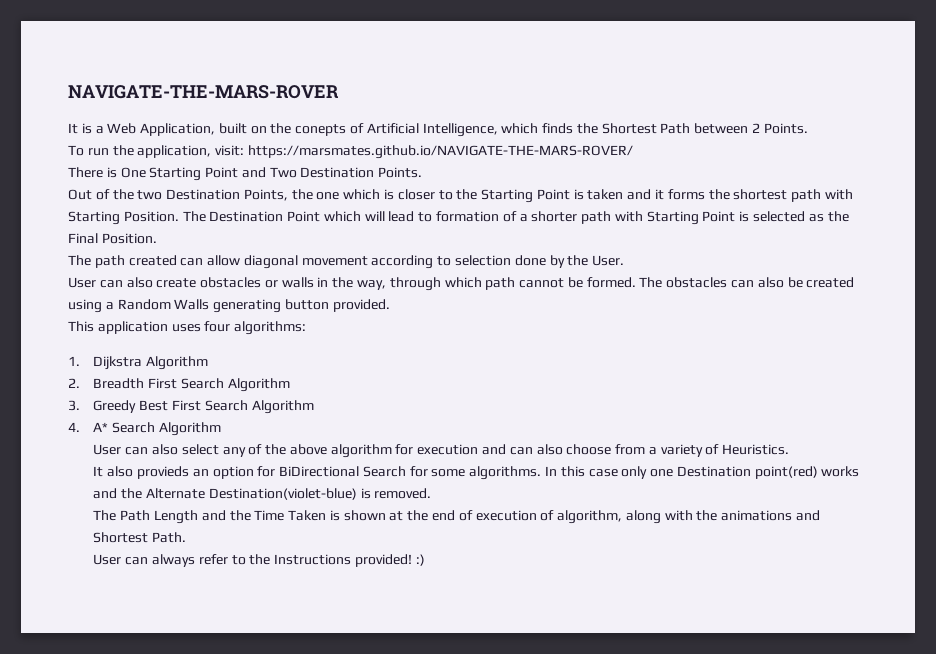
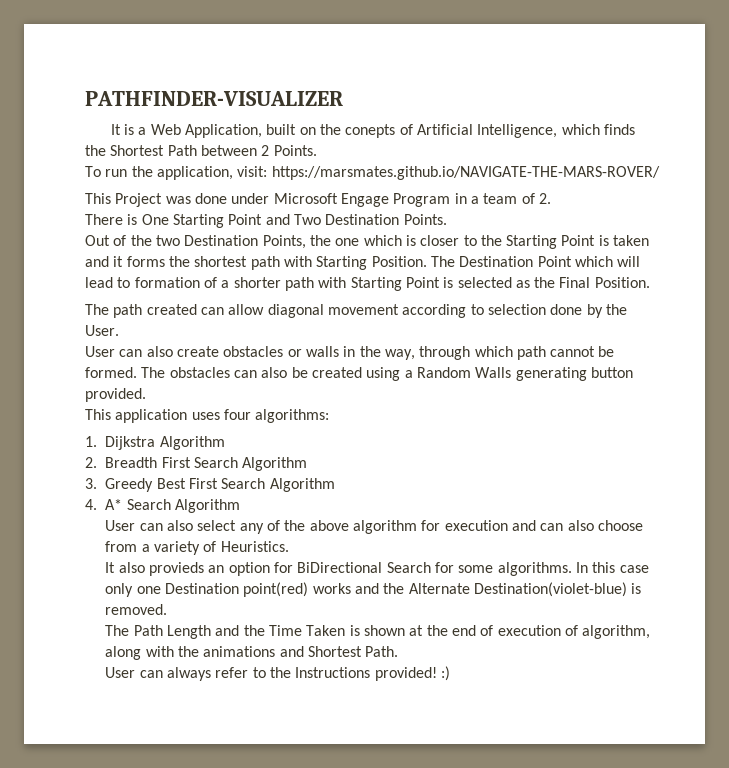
[68,85,339,99] NAVIGATE-THE-MARS-ROVER -> [85,91,343,106] PATHFINDER-VISUALIZER
(633, 152) none -> [85,193,551,207] // This Project was done under Microsoft Engage Program in a team of 2.

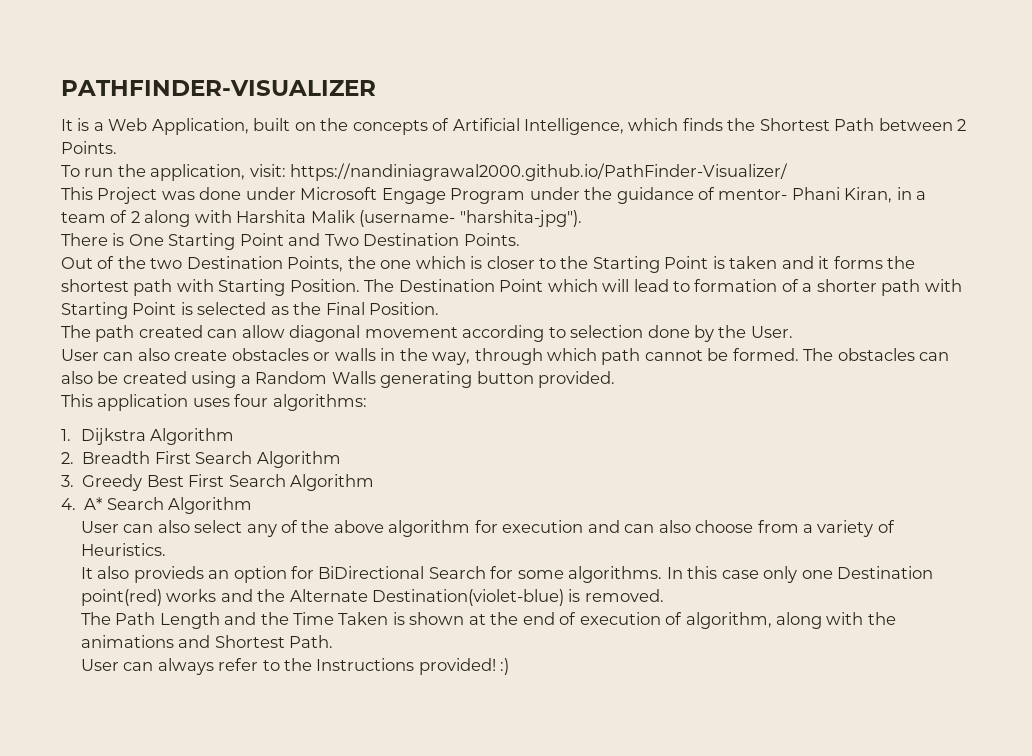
[345,124,396,138] conepts -> [352,120,428,135] concepts
[271,166,660,180] https://marsmates.github.io/NAVIGATE-THE-MARS-ROVER/ -> [290,163,789,181] https://nandiniagrawal2000.github.io/PathFinder-Visualizer/
[454,193,551,204] in a team of 2. -> [529,187,927,204] [61,210,582,227] under the guidance of mentor- Phani Kiran, in a team of 2 along with Harshita Malik (username- "harshita-jpg").

